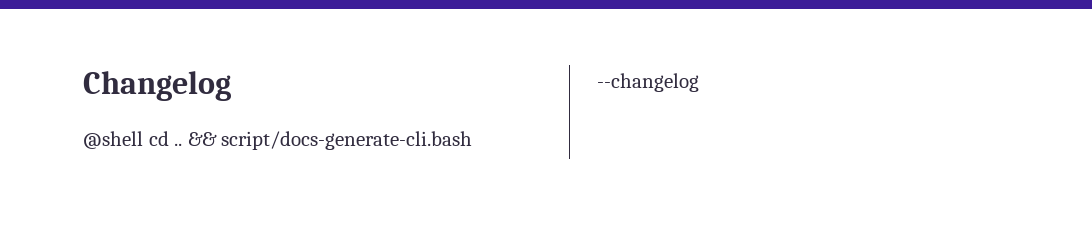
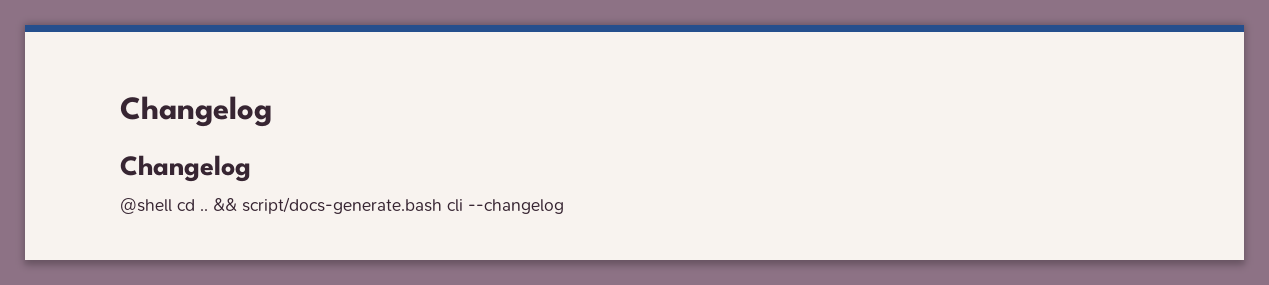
[83,71,231,101] Changelog -> [120,96,272,127] [120,155,251,182] Changelog // Changelog
[221,131,473,150] script/docs-generate-cli.bash -> [242,197,463,214] script/docs-generate.bash cli

